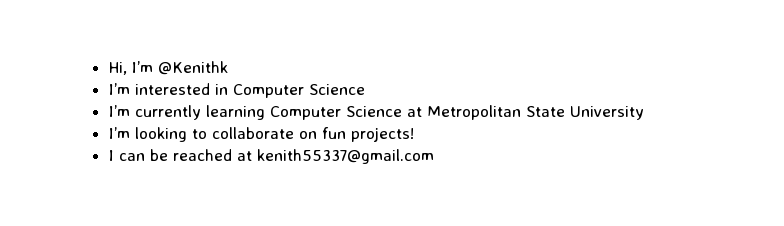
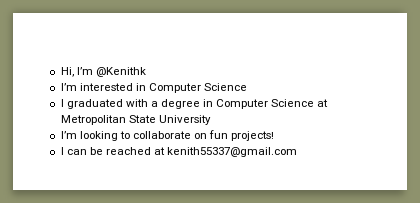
[108,105,265,120] I’m currently learning -> [60,99,214,109] I graduated with a degree in

